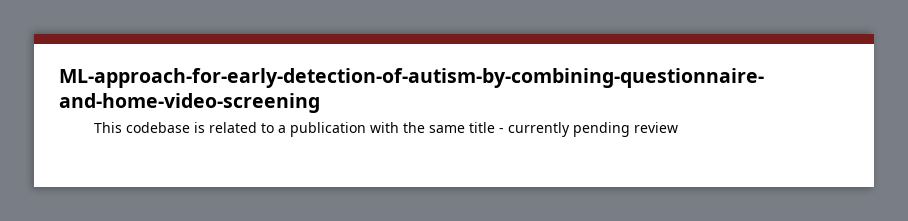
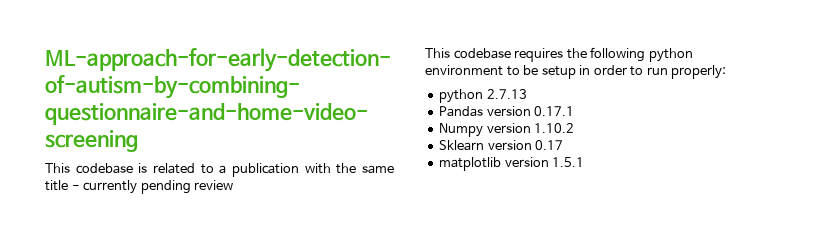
(678, 127) none -> [425,47,693,62] [425,65,727,79] [439,89,527,103] [439,106,575,117] [439,123,575,137] [439,140,564,151] [439,157,585,171] // This codebase requires the following python environment to be setup in order to run properly: // python 2.7.13 // Pandas version 0.17.1 // Numpy version 1.10.2 // Sklearn version 0.17 // matplotlib version 1.5.1

